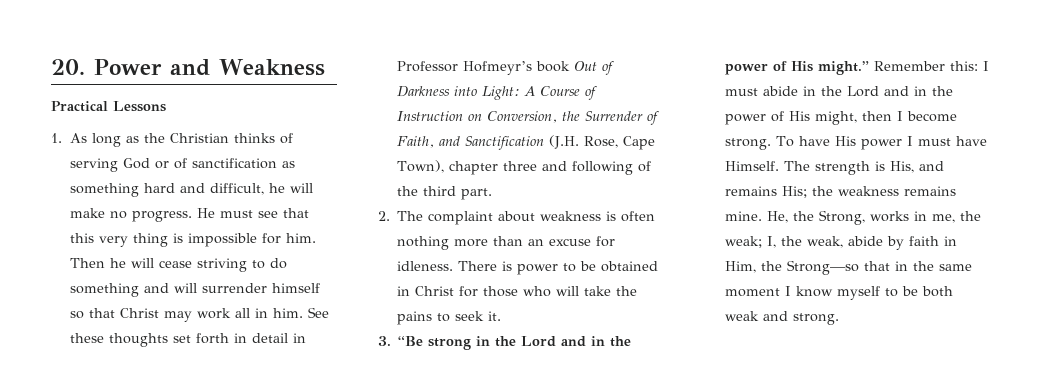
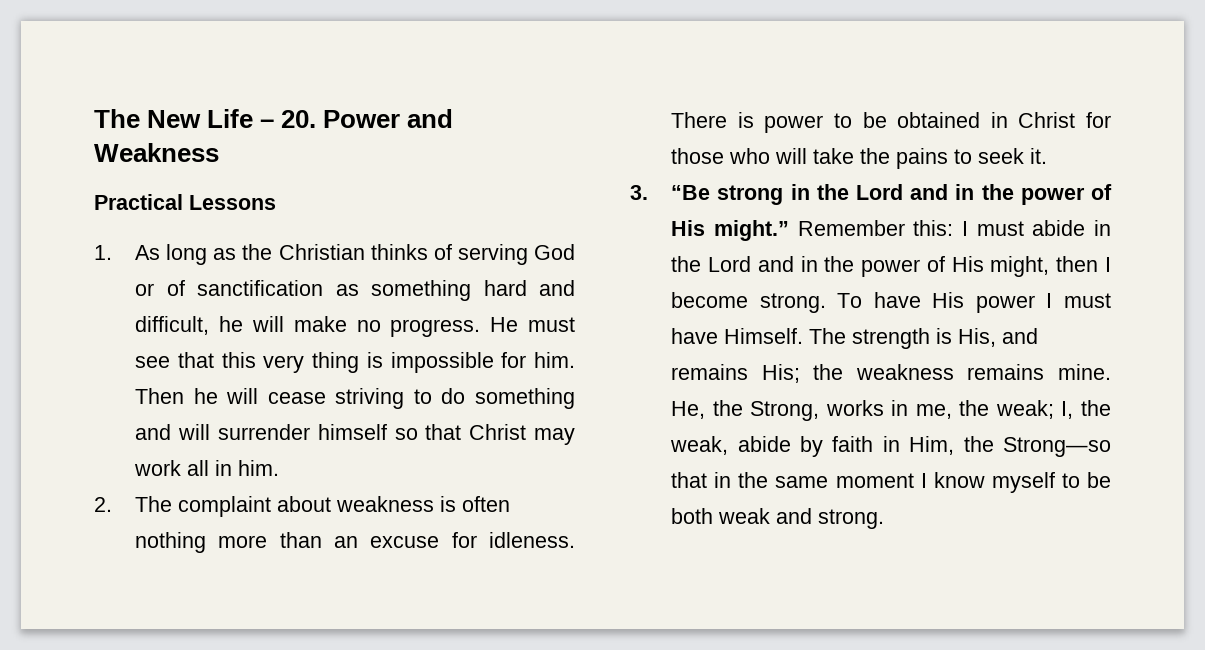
(51, 67) none -> [94,109,275,128] The New Life –
[307,307,329,318] [69,333,306,347] [396,61,614,75] [396,86,597,100] [396,111,659,125] [396,135,655,150] [396,160,651,175] [396,186,492,200] See these thoughts set forth in detail in Professor Hofmeyr’s book Out of Darkness into Light: A Course of Instruction on Conversion, the Surrender of Faith, and Sanctification (J.H. Rose, Cape Town), chapter three and following of the third part. -> (280, 468) none

